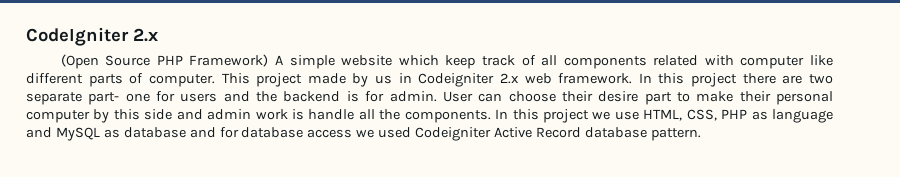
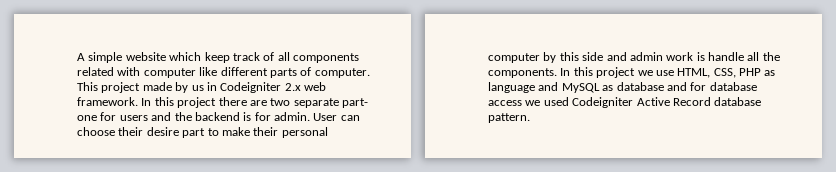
[26,27,158,46] [60,54,269,69] CodeIgniter 2.x // (Open Source PHP Framework) -> (77, 57) none

